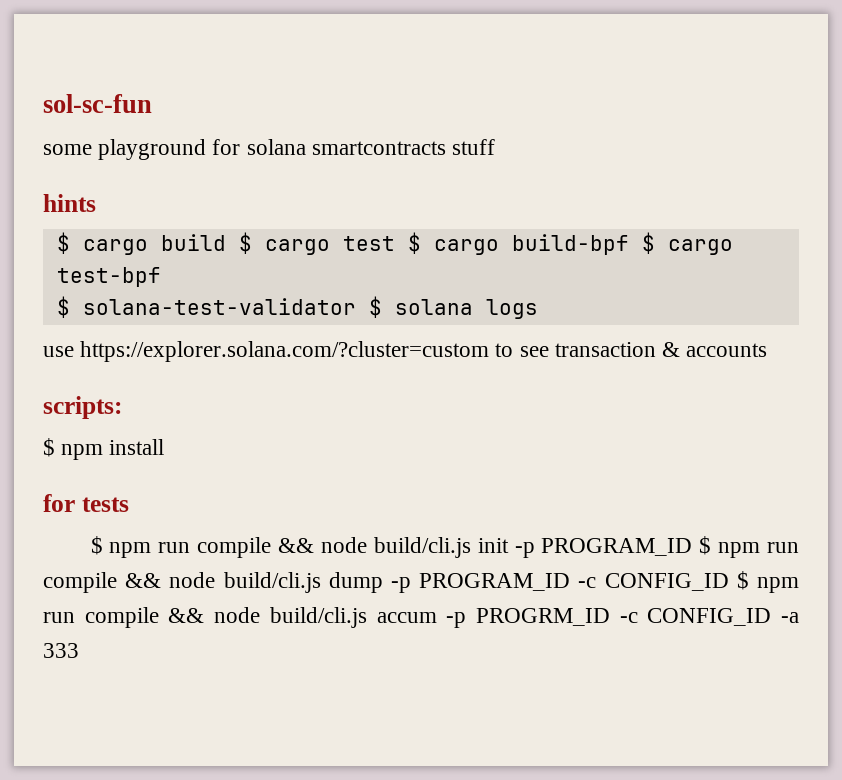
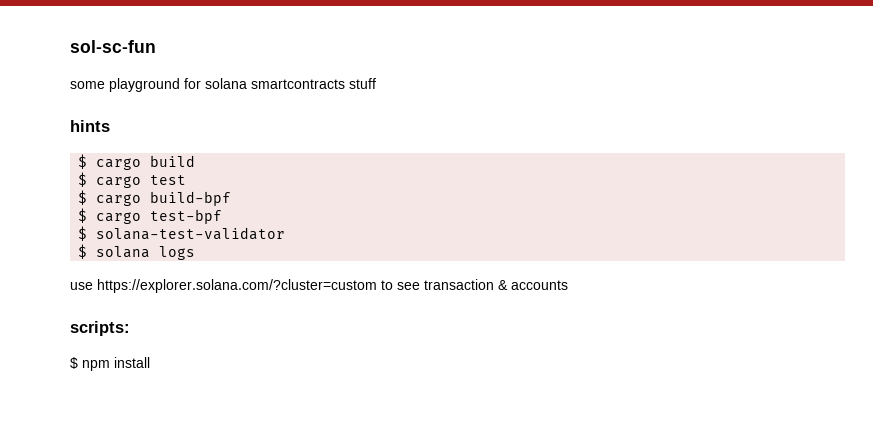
(226, 242) none -> (196, 161) //
(395, 243) none -> (187, 180) //
(629, 244) none -> (232, 198) //
(356, 306) none -> (286, 233) //
[43,494,129,512] [90,536,800,558] [43,571,800,593] [43,607,799,628] [43,643,79,658] // for tests // $ npm run compile && node build/cli.js init -p PROGRAM_ID $ npm run compile && node build/cli.js dump -p PROGRAM_ID -c CONFIG_ID $ npm run compile && node build/cli.js accum -p PROGRM_ID -c CONFIG_ID -a 333 -> (150, 362) none

